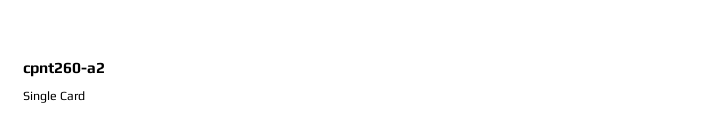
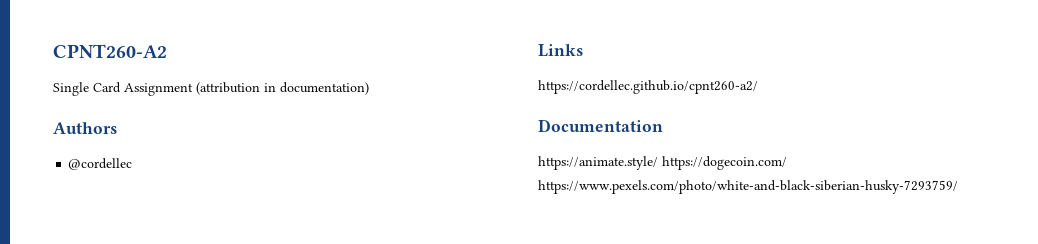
[23,62,105,77] cpnt260-a2 -> [53,44,167,58] CPNT260-A2
(86, 96) none -> [124,82,369,96] [53,122,117,134] [68,158,133,170] [538,44,583,57] [538,80,758,94] [538,119,663,132] [538,156,787,170] [538,180,958,194] Assignment (attribution in documentation) // Authors // @cordellec // Links // https://cordellec.github.io/cpnt260-a2/ // Documentation // https://animate.style/ https://dogecoin.com/ https://www.pexels.com/photo/white-and-black-siberian-husky-7293759/

